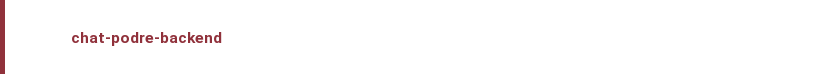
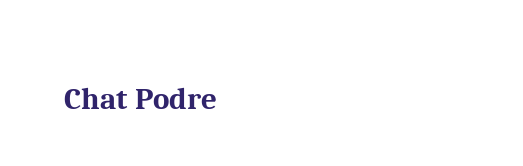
[71,32,222,46] chat-podre-backend -> [64,87,218,109] Chat Podre

